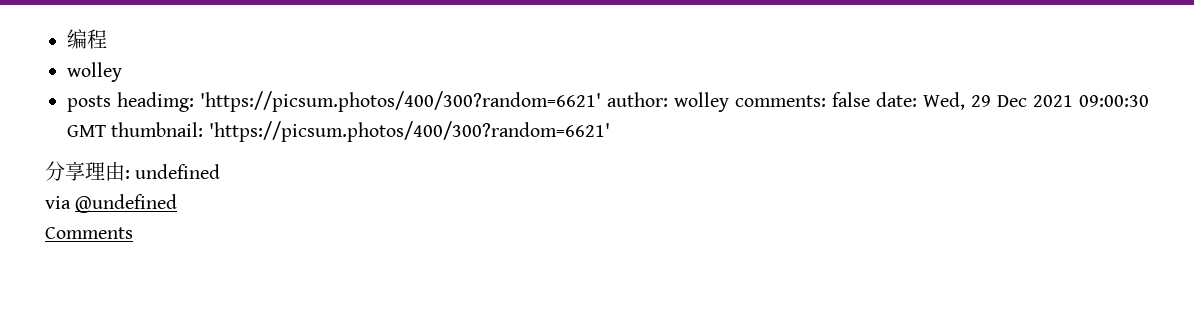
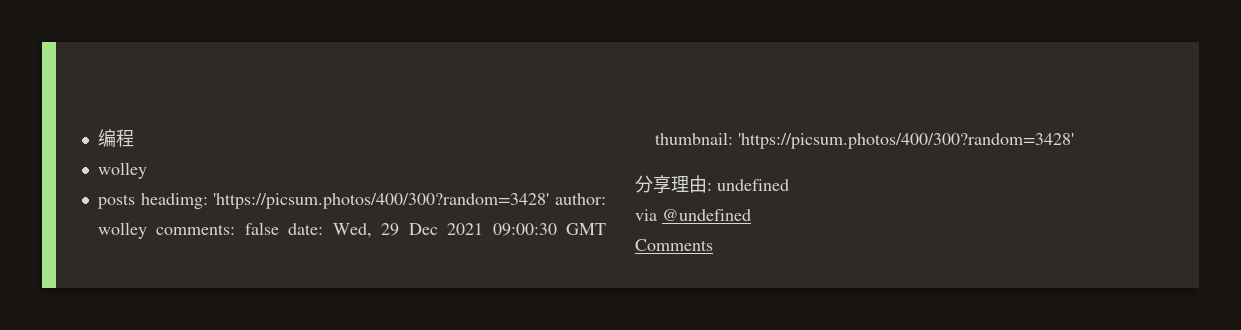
[200,91,601,112] 'https://picsum.photos/400/300?random=6621' -> [213,193,550,209] 'https://picsum.photos/400/300?random=3428'
[208,121,610,142] 'https://picsum.photos/400/300?random=6621' -> [737,133,1074,149] 'https://picsum.photos/400/300?random=3428'

